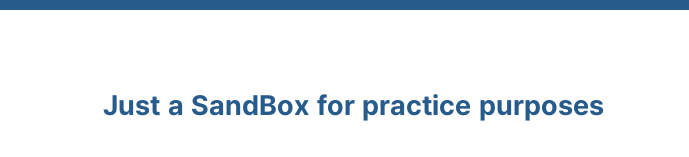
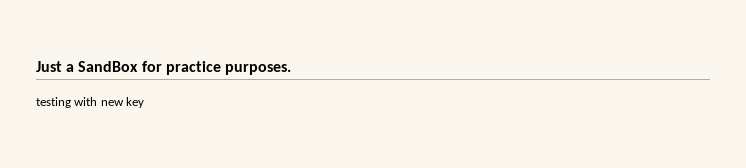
[478,99,604,121] purposes -> [224,64,291,75] [36,97,145,108] purposes. // testing with new key

